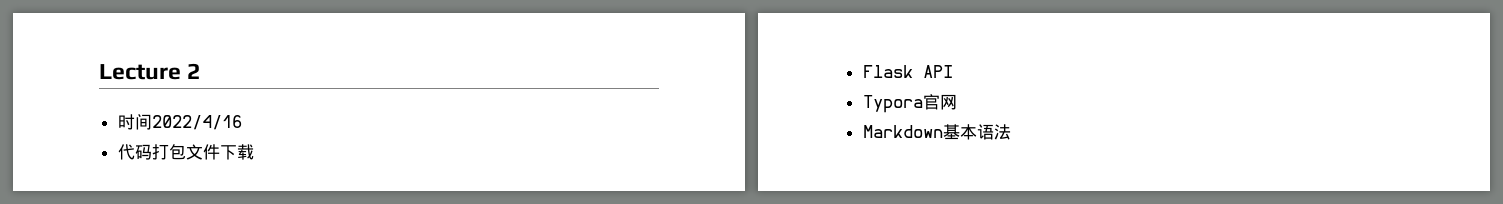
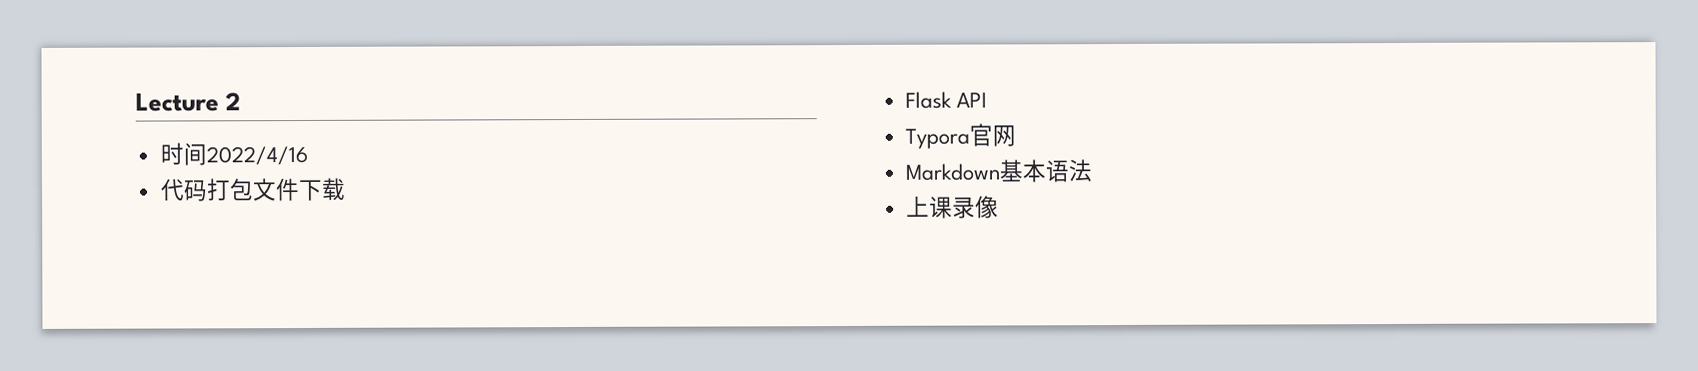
(1011, 132) none -> [905,195,999,219] // 上课录像

